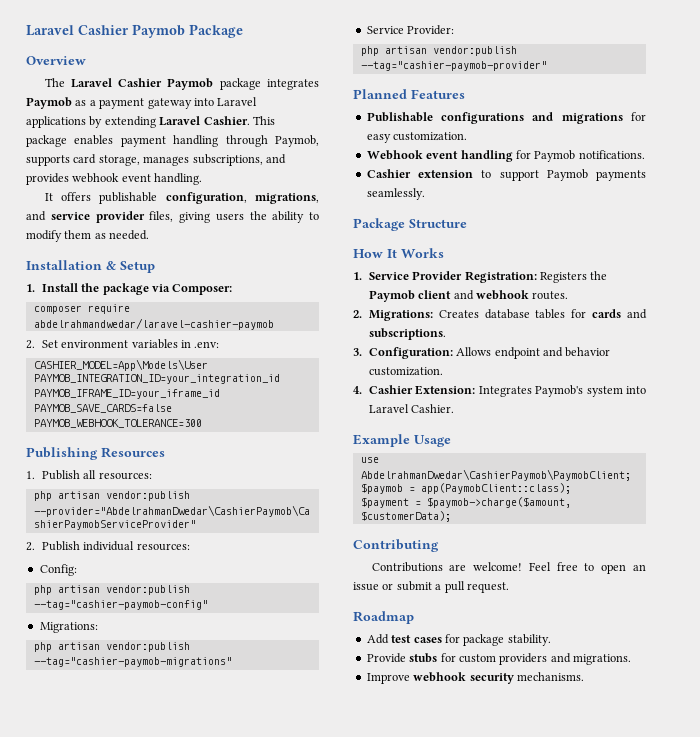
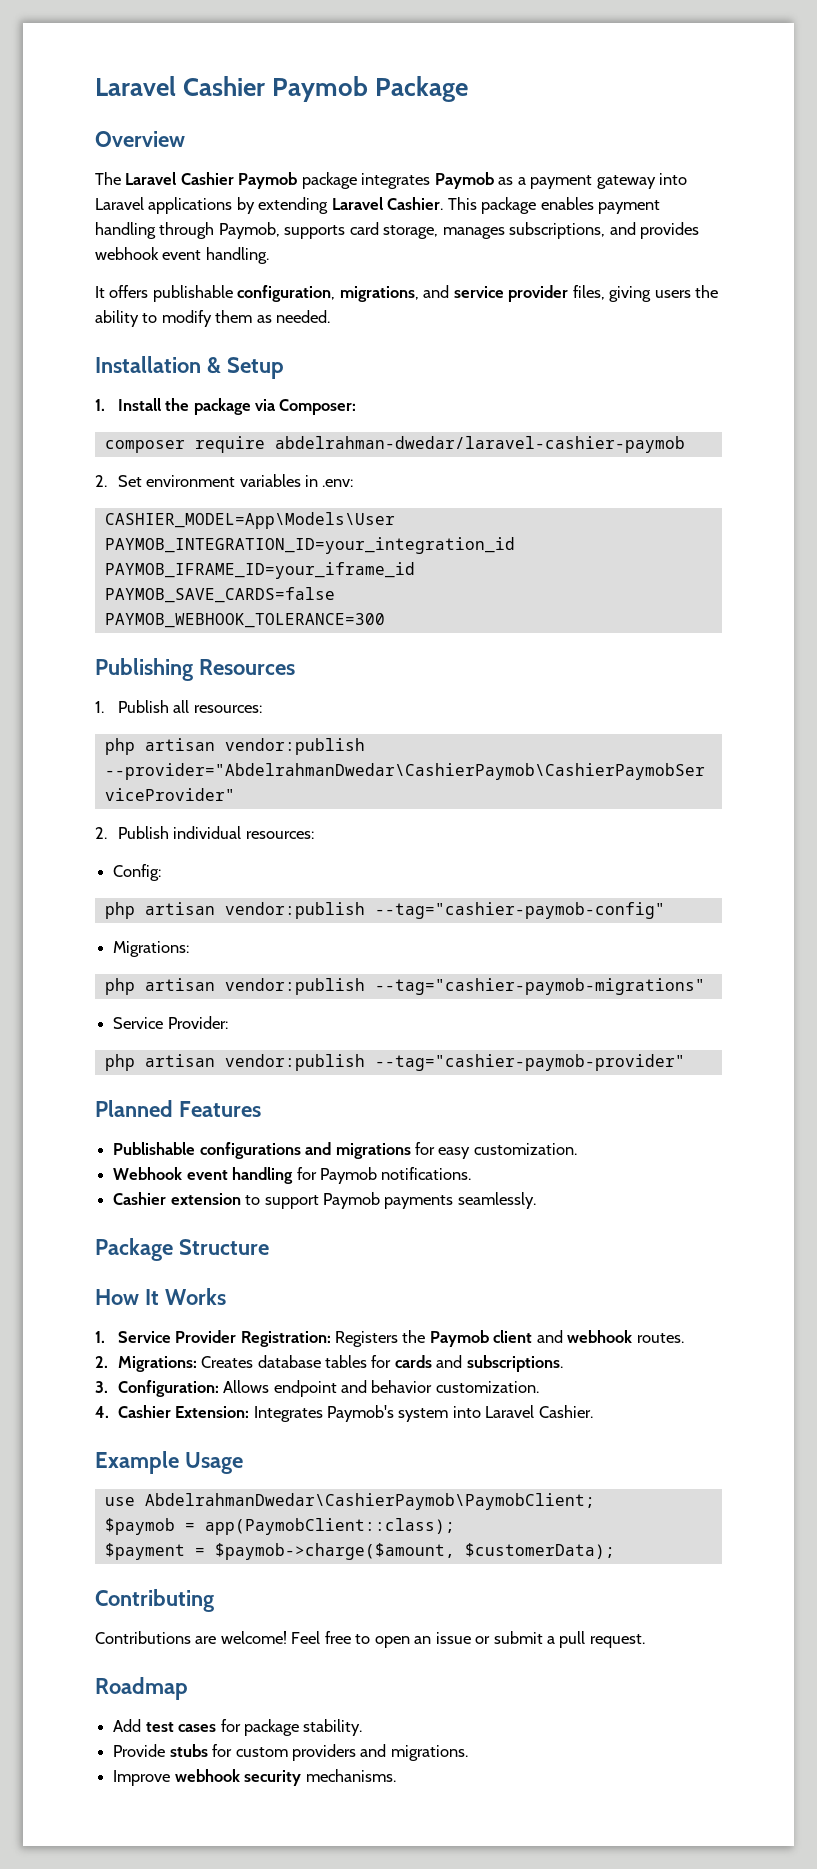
[33,318,274,330] abdelrahmandwedar/laravel-cashier-paymob -> [274,436,685,453] abdelrahman-dwedar/laravel-cashier-paymob

